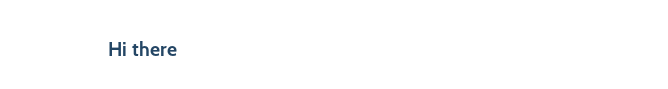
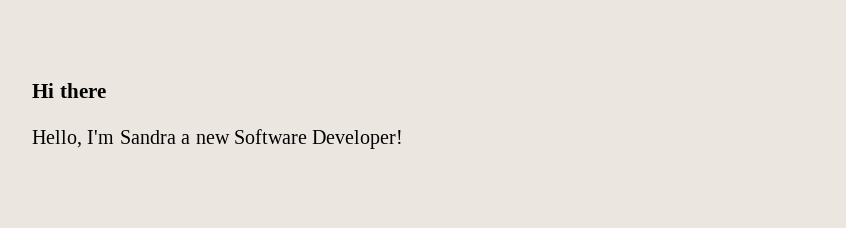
(178, 48) none -> [32,129,404,149] // Hello, I'm Sandra a new Software Developer!

